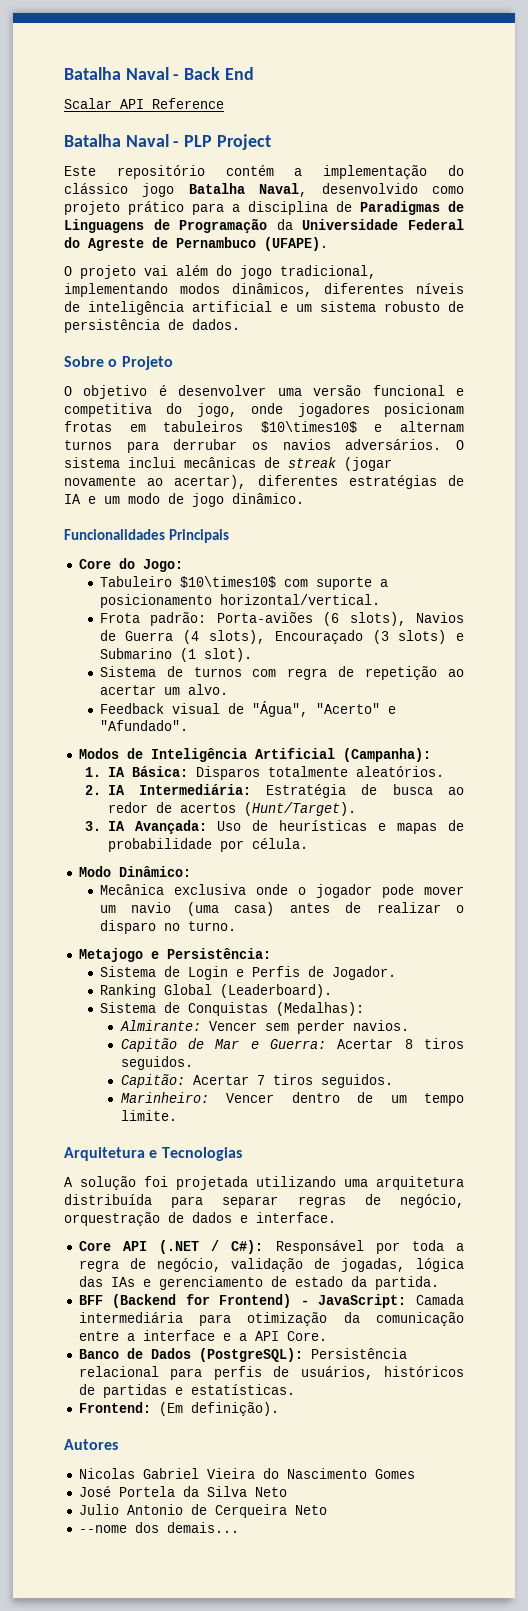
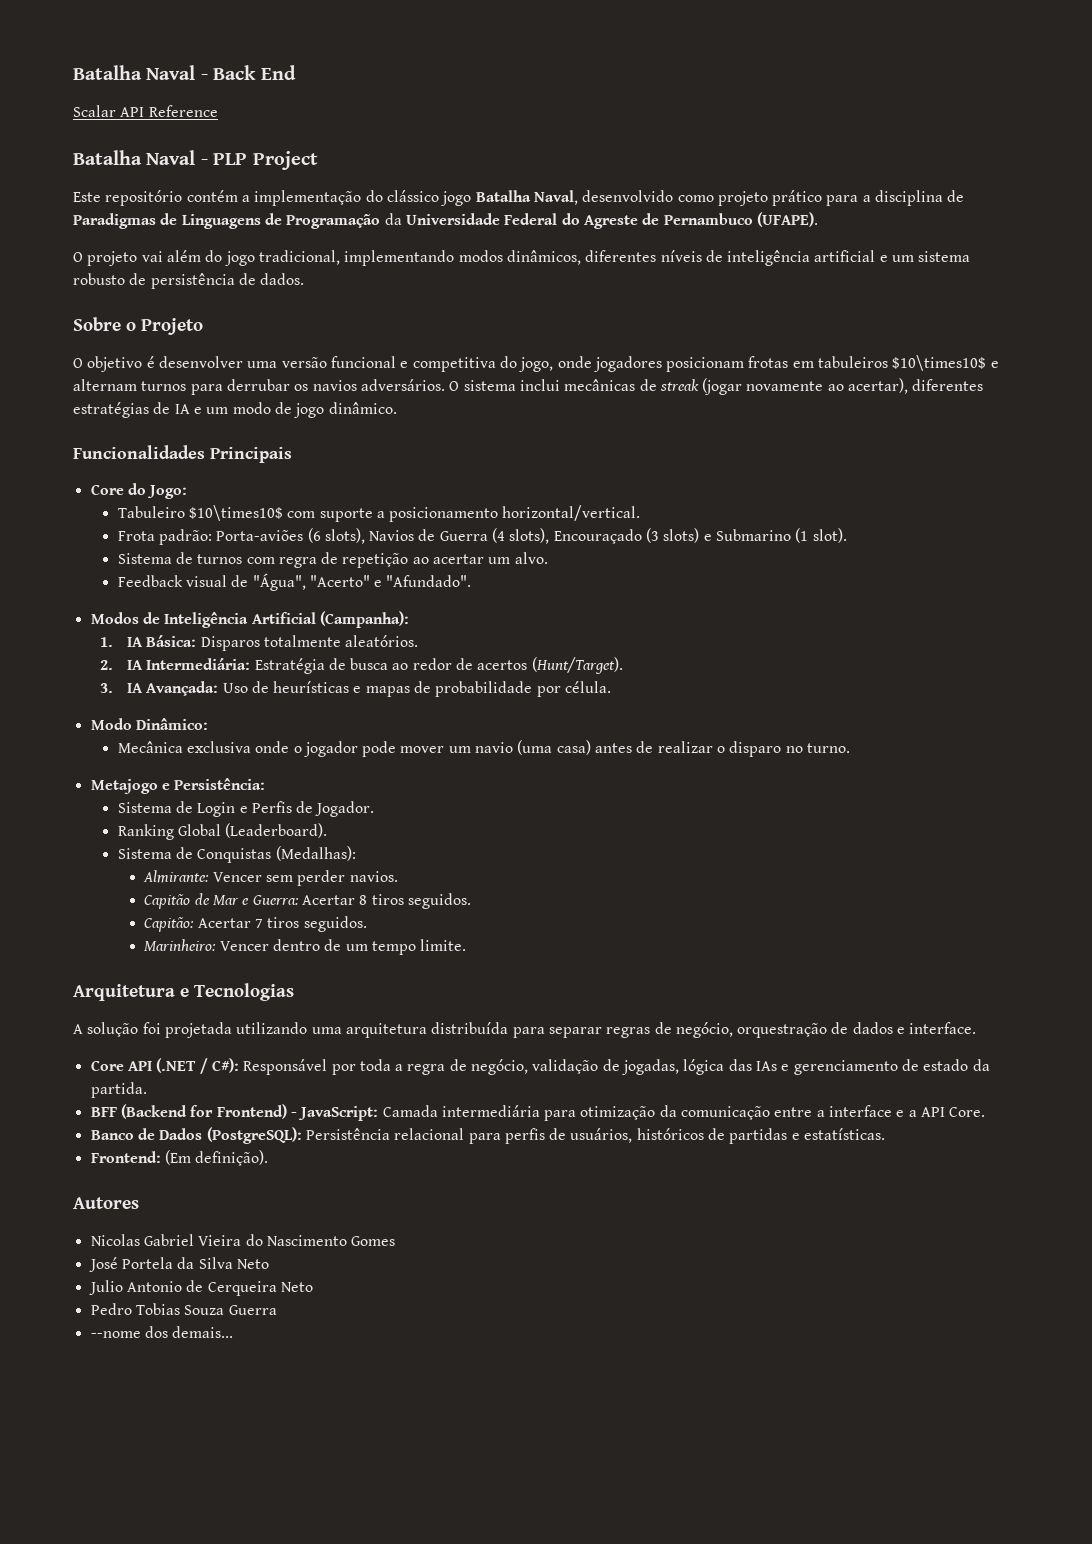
(327, 1510) none -> [90,1303,277,1315] // Pedro Tobias Souza Guerra

